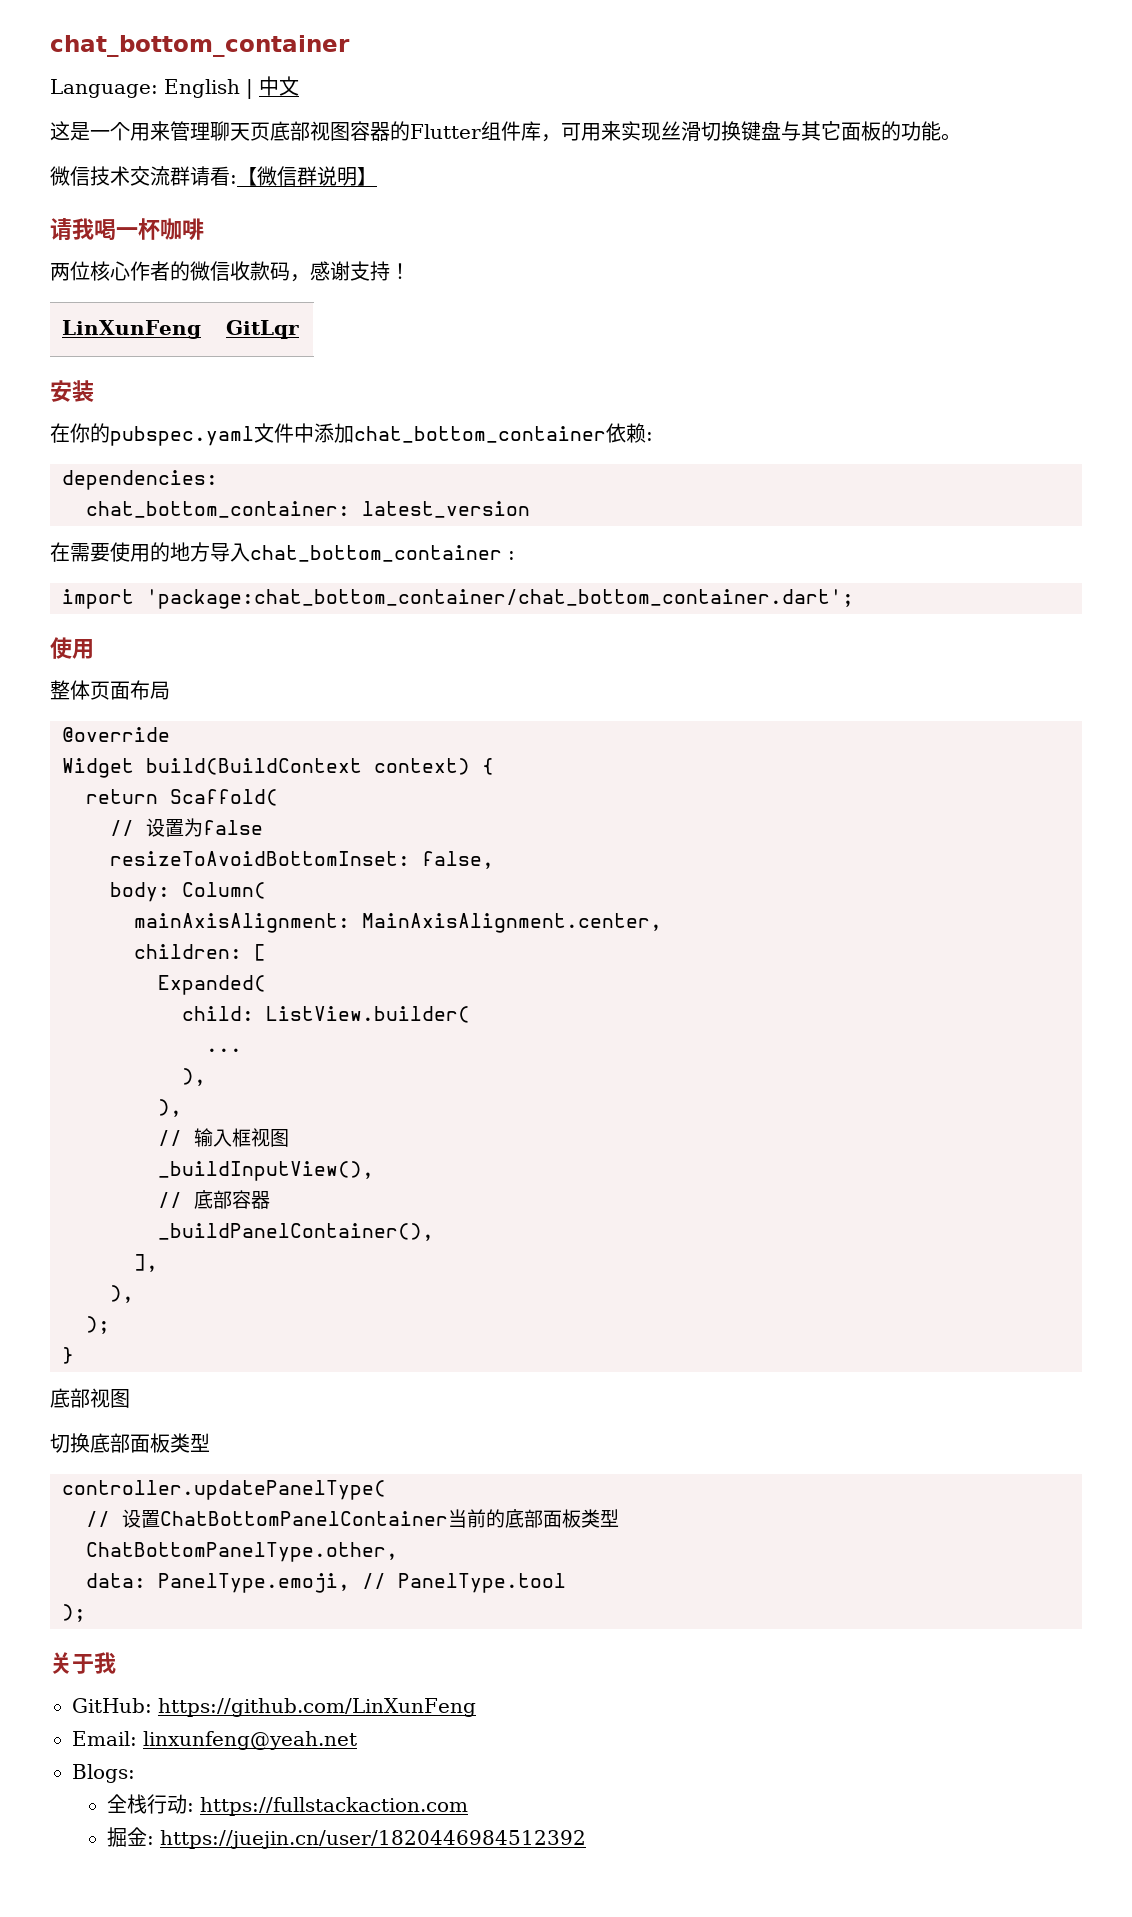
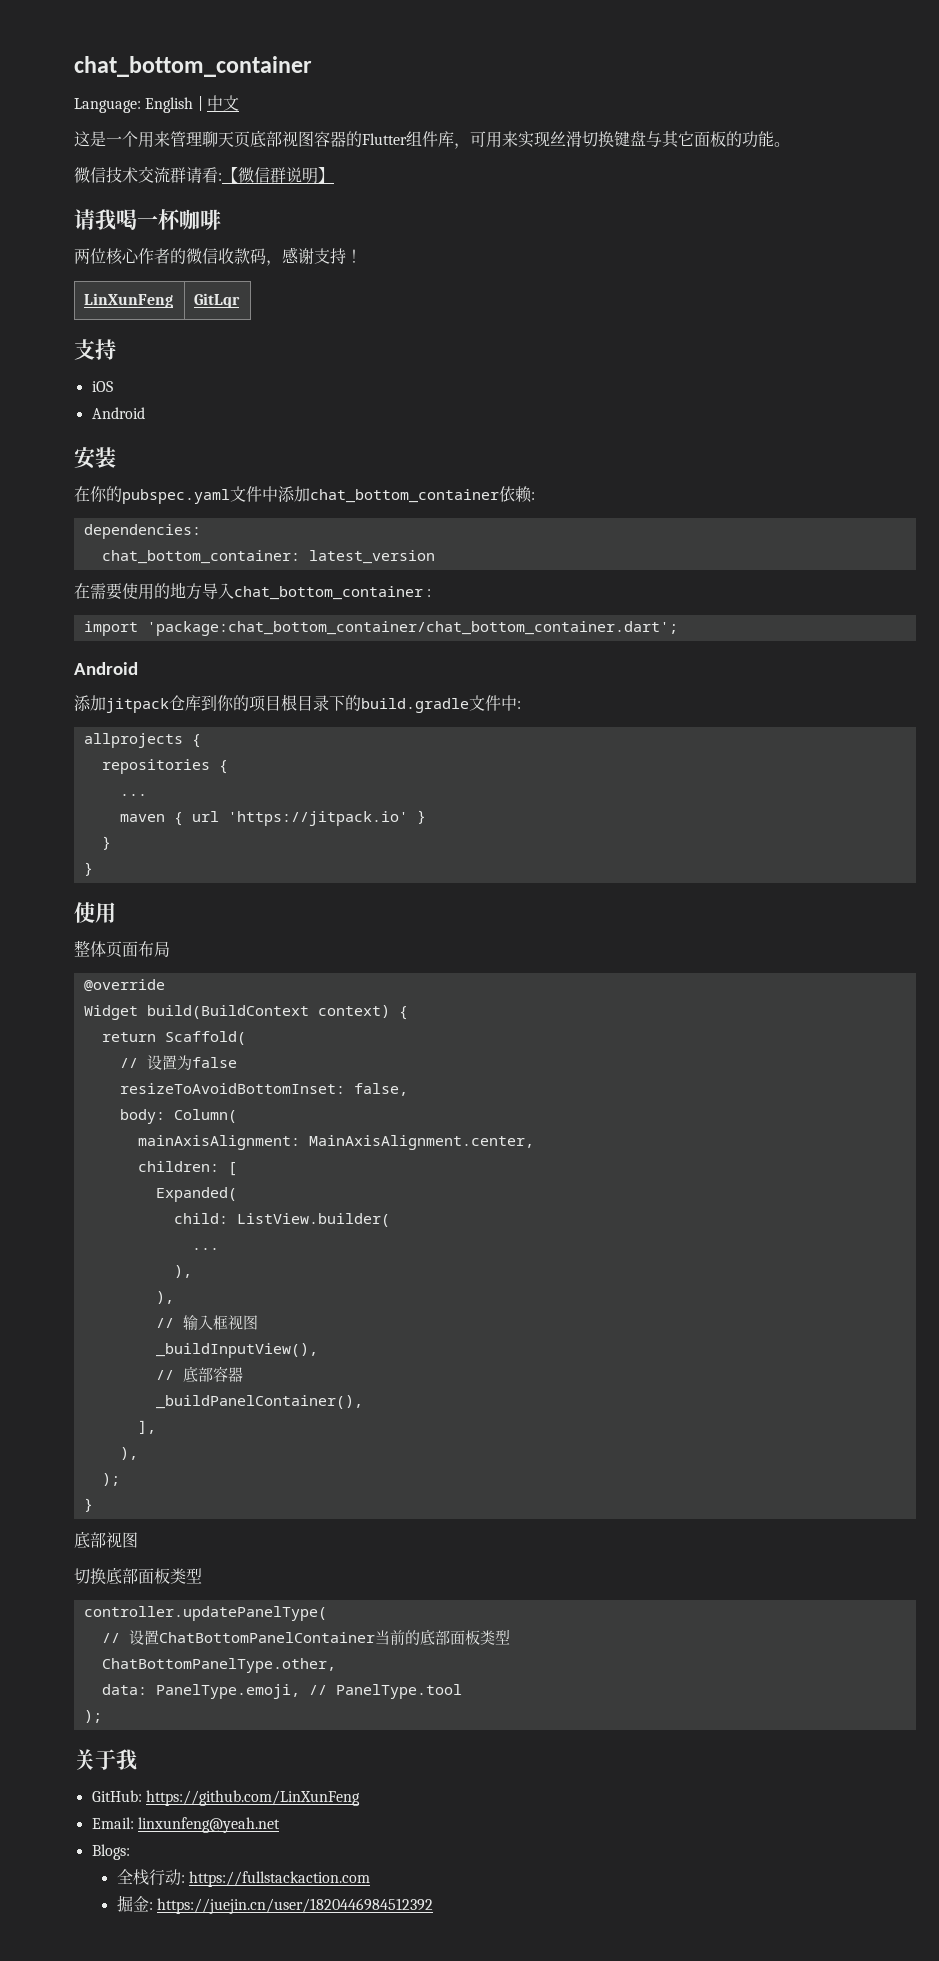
(300, 329) none -> [74,339,116,360] [91,381,113,392] [91,407,145,419] // 支持 // iOS // Android
(854, 599) none -> [74,662,138,675] [74,694,521,713] [83,733,201,748] [101,759,228,774] [119,794,147,796] [119,810,426,826] [101,836,111,850] [83,862,93,876] // Android // 添加jitpack仓库到你的项目根目录下的build.gradle文件中: // allprojects { // repositories { // ... // maven { url 'https://jitpack.io' } // } // }

